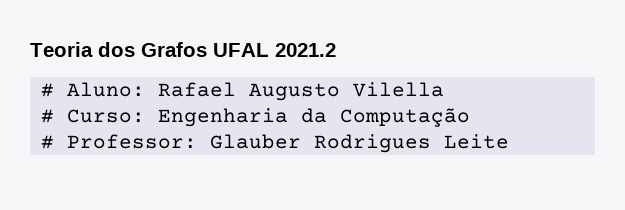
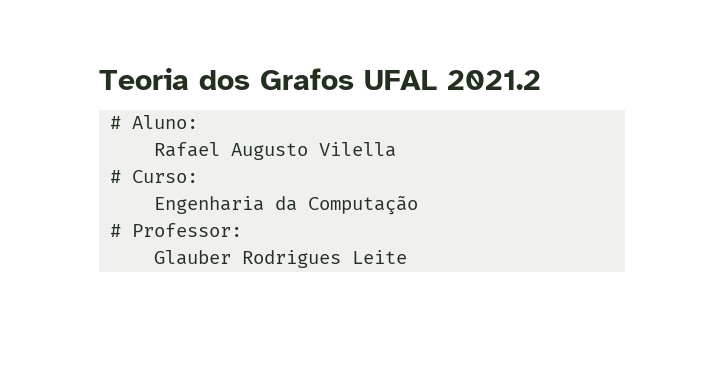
(145, 89) none -> (199, 122) //
(145, 116) none -> (199, 176) //
(197, 141) none -> (243, 230) //

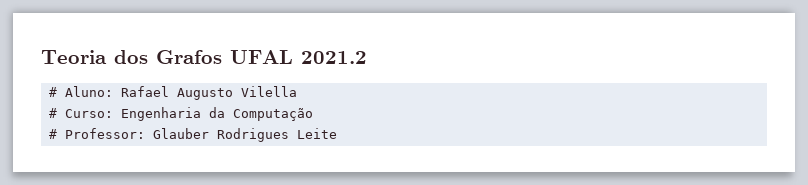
(199, 122) // -> (114, 91) none
(199, 176) // -> (114, 113) none
(243, 230) // -> (146, 133) none

